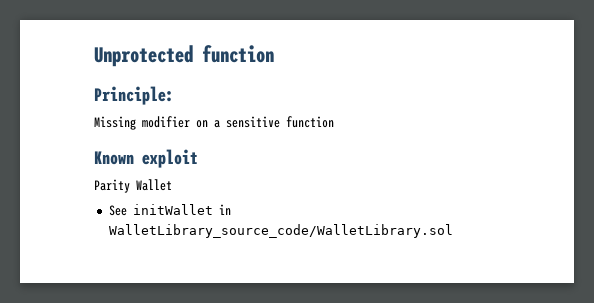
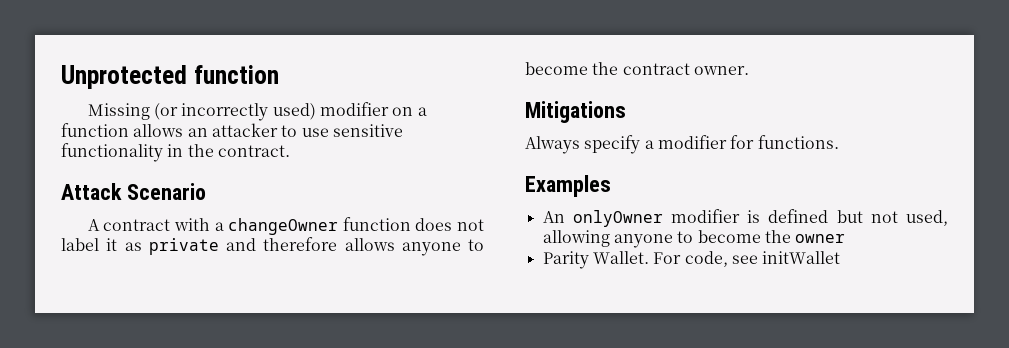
[94,86,174,105] // Principle: -> (279, 74) none
[142,116,334,128] [94,149,198,168] [94,179,172,193] [108,204,231,216] [108,224,453,238] modifier on a sensitive function // Known exploit // Parity Wallet // See initWallet in WalletLibrary_source_code/WalletLibrary.sol -> [154,102,427,121] [61,123,403,137] [61,143,290,162] [61,183,206,200] [87,217,484,235] [61,237,484,256] [525,62,749,75] [525,101,626,123] [525,135,839,154] [525,175,611,197] [542,209,948,227] [542,230,846,248] [542,251,841,269] (or incorrectly used) modifier on a function allows an attacker to use sensitive functionality in the contract. // Attack Scenario // A contract with a changeOwner function does not label it as private and therefore allows anyone to become the contract owner. // Mitigations // Always specify a modifier for functions. // Examples // An onlyOwner modifier is defined but not used, allowing anyone to become the owner // Parity Wallet. For code, see initWallet

